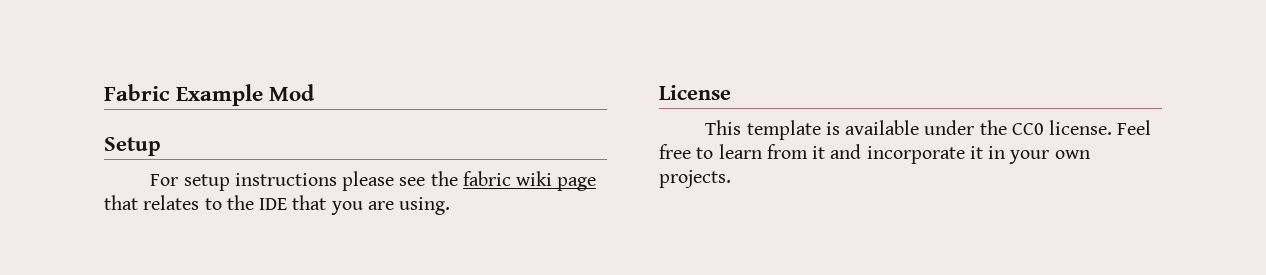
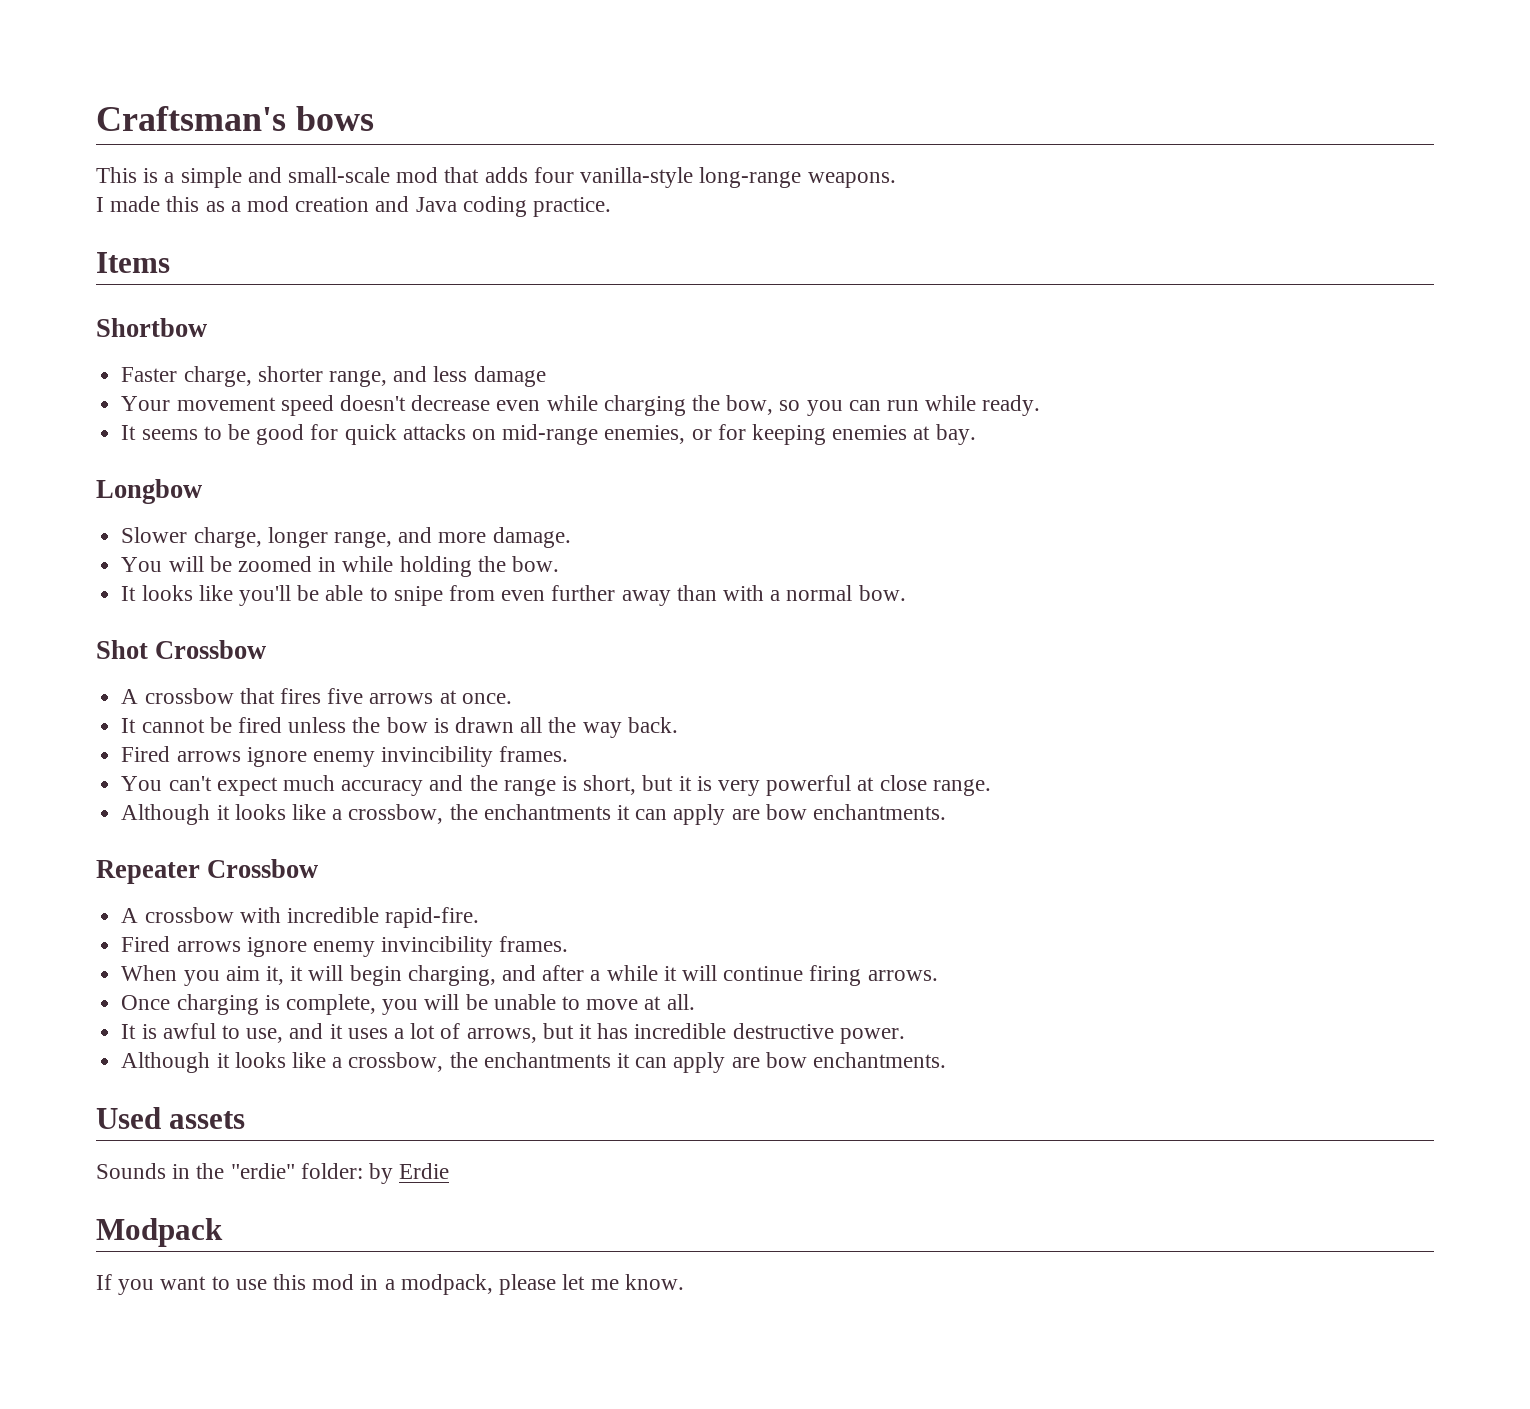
[104,84,316,106] [104,137,161,156] [150,171,597,191] [104,195,451,215] [659,85,731,100] [705,120,1152,140] [659,144,1090,164] [659,170,731,188] Fabric Example Mod // Setup // For setup instructions please see the fabric wiki page that relates to the IDE that you are using. // License // This template is available under the CC0 license. Feel free to learn from it and incorporate it in your own projects. -> [96,106,374,131] [96,167,896,188] [96,196,612,217] [96,252,170,273] [96,318,207,337] [121,366,546,387] [121,395,1041,416] [121,424,976,445] [96,479,202,504] [121,527,571,548] [121,556,559,577] [121,585,906,606] [96,640,267,659] [121,688,512,704] [121,717,678,738] [121,746,569,767] [121,775,991,796] [121,804,947,825] [96,859,319,884] [121,907,480,928] [121,936,569,957] [121,965,938,986] [121,994,695,1015] [121,1023,905,1044] [121,1052,947,1073] [96,1107,246,1129] [96,1163,450,1184] [96,1218,223,1247] [96,1274,684,1295] Craftsman's bows // This is a simple and small-scale mod that adds four vanilla-style long-range weapons. // I made this as a mod creation and Java coding practice. // Items // Shortbow // Faster charge, shorter range, and less damage // Your movement speed doesn't decrease even while charging the bow, so you can run while ready. // It seems to be good for quick attacks on mid-range enemies, or for keeping enemies at bay. // Longbow // Slower charge, longer range, and more damage. // You will be zoomed in while holding the bow. // It looks like you'll be able to snipe from even further away than with a normal bow. // Shot Crossbow // A crossbow that fires five arrows at once. // It cannot be fired unless the bow is drawn all the way back. // Fired arrows ignore enemy invincibility frames. // You can't expect much accuracy and the range is short, but it is very powerful at close range. // Although it looks like a crossbow, the enchantments it can apply are bow enchantments. // Repeater Crossbow // A crossbow with incredible rapid-fire. // Fired arrows ignore enemy invincibility frames. // When you aim it, it will begin charging, and after a while it will continue firing arrows. // Once charging is complete, you will be unable to move at all. // It is awful to use, and it uses a lot of arrows, but it has incredible destructive power. // Although it looks like a crossbow, the enchantments it can apply are bow enchantments. // Used assets // Sounds in the "erdie" folder: by Erdie // Modpack // If you want to use this mod in a modpack, please let me know.

